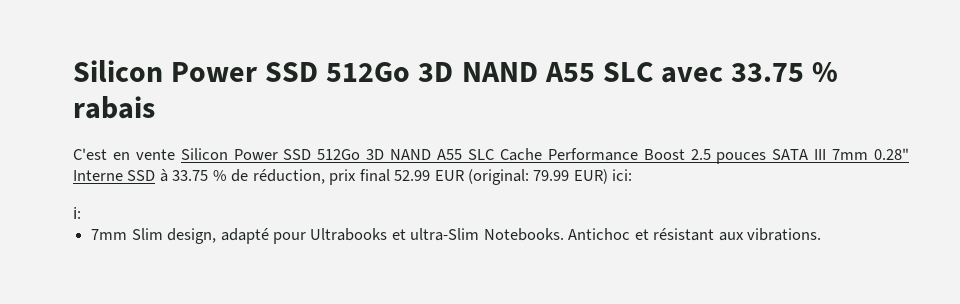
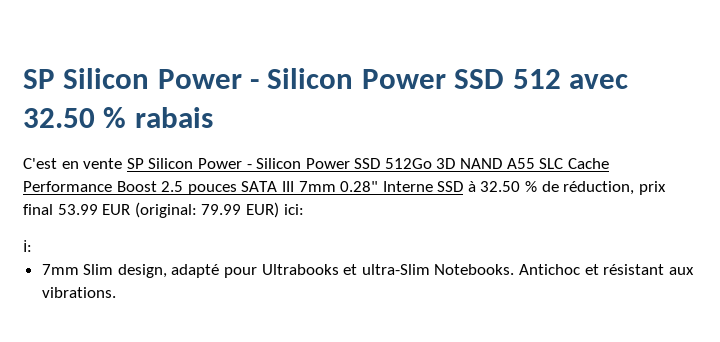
[73,60,804,83] Silicon Power SSD 512Go 3D NAND A55 SLC avec 33.75 -> [23,68,628,89] [23,108,95,128] SP Silicon Power - Silicon Power SSD 512 avec 32.50
(175, 154) none -> [126,158,252,169] SP Silicon Power -
[172,170,209,181] 33.75 -> [480,181,521,192] 32.50
[394,170,431,181] 52.99 -> [57,204,98,215] 53.99

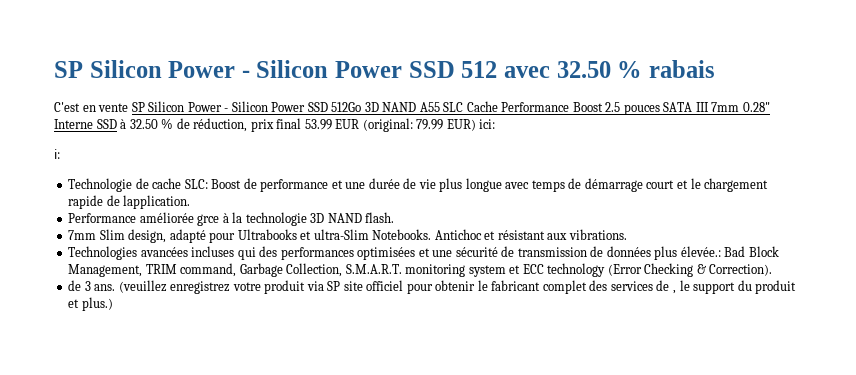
(32, 246) none -> [68,178,769,192] [68,195,191,209] [68,212,395,226] // Technologie de cache SLC: Boost de performance et une durée de vie plus longue avec temps de démarrage court et le chargement rapide de lapplication. // Performance améliorée grce à la technologie 3D NAND flash.
(116, 292) none -> [68,246,779,260] [68,263,773,277] [68,280,797,294] [68,297,113,311] // Technologies avancées incluses qui des performances optimisées et une sécurité de transmission de données plus élevée.: Bad Block Management, TRIM command, Garbage Collection, S.M.A.R.T. monitoring system et ECC technology (Error Checking & Correction). // de 3 ans. (veuillez enregistrez votre produit via SP site officiel pour obtenir le fabricant complet des services de , le support du produit et plus.)

